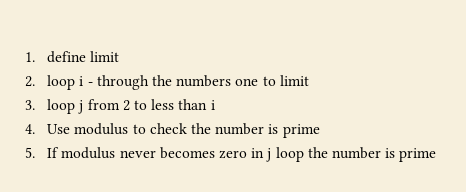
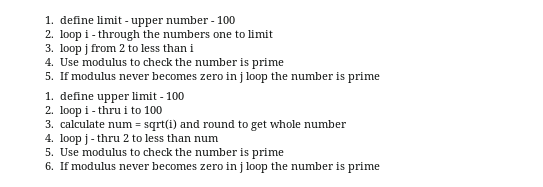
(120, 56) none -> [124,16,235,27] - upper number - 100
(437, 155) none -> [45,92,184,103] [45,106,162,117] [45,119,347,131] [45,134,219,145] [45,148,284,159] [45,162,380,173] // 1. define upper limit - 100 // 2. loop i - thru i to 100 // 3. calculate num = sqrt(i) and round to get whole number // 4. loop j - thru 2 to less than num // 5. Use modulus to check the number is prime // 6. If modulus never becomes zero in j loop the number is prime

